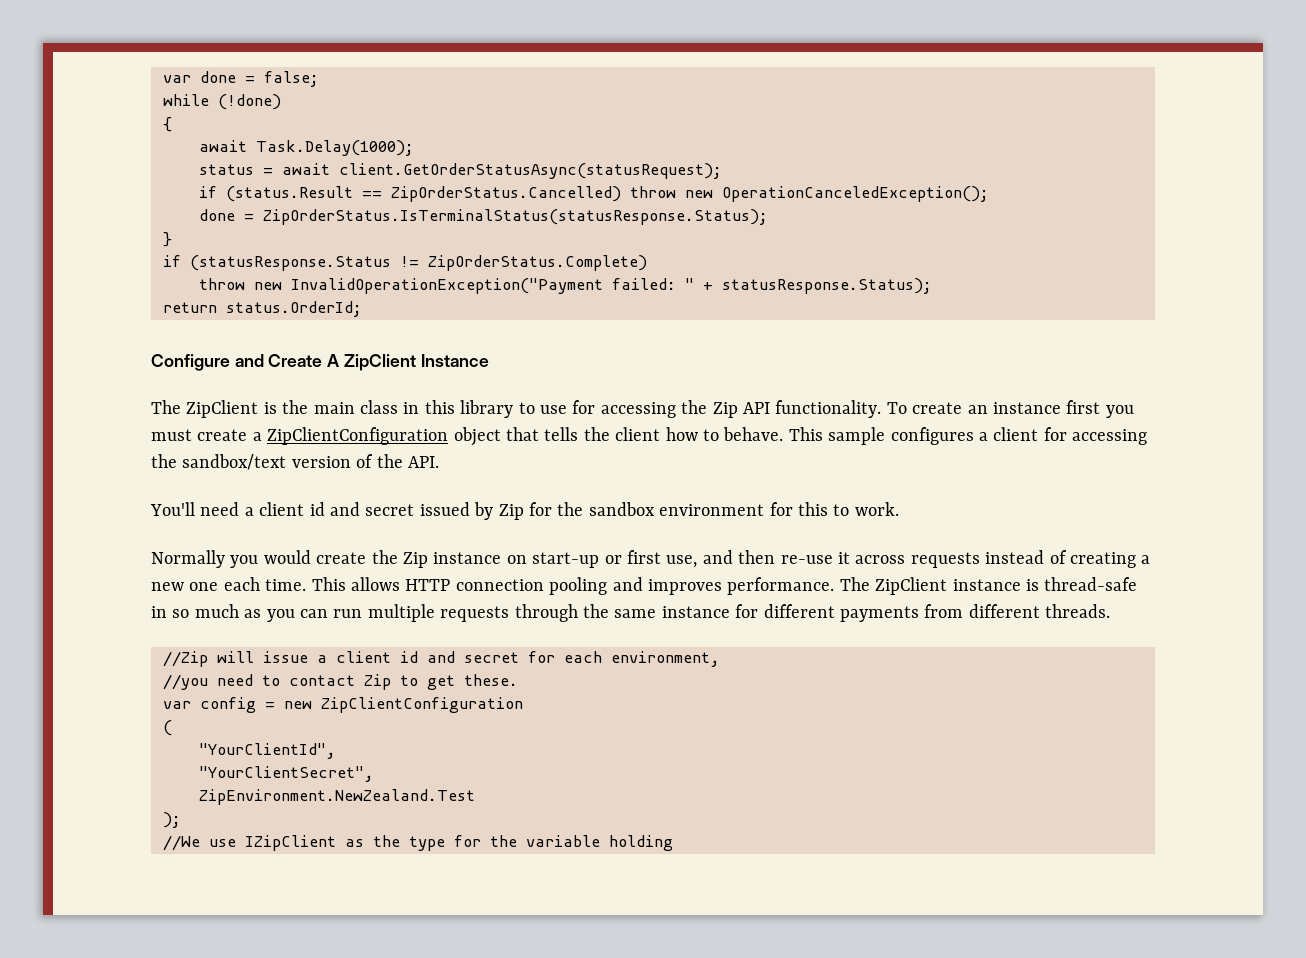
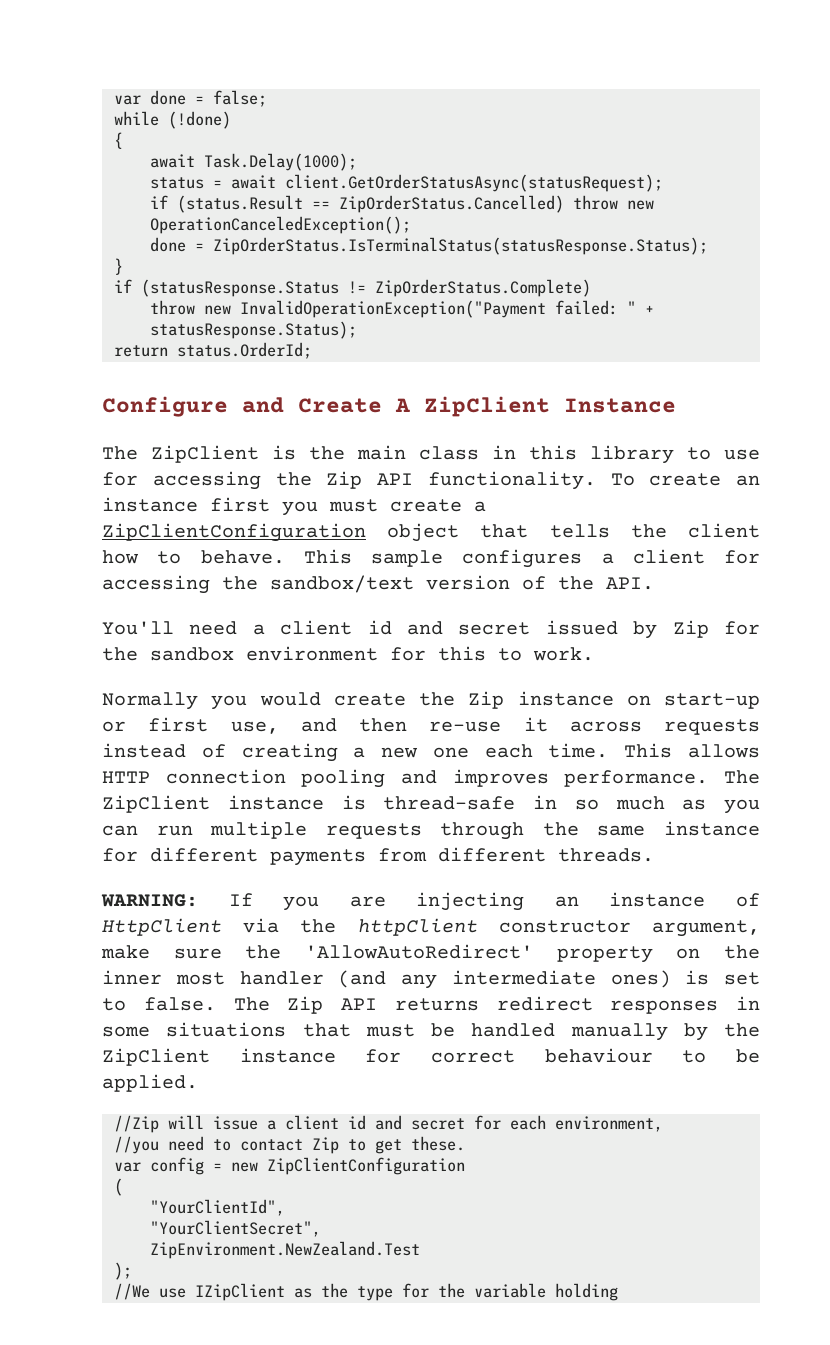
(1111, 611) none -> [101,892,760,911] [102,918,760,937] [101,944,760,963] [102,970,760,989] [102,996,760,1014] [102,1022,760,1041] [102,1048,760,1066] [102,1074,198,1092] // WARNING: If you are injecting an instance of HttpClient via the httpClient constructor argument, make sure the 'AllowAutoRedirect' property on the inner most handler (and any intermediate ones) is set to false. The Zip API returns redirect responses in some situations that must be handled manually by the ZipClient instance for correct behaviour to be applied.

